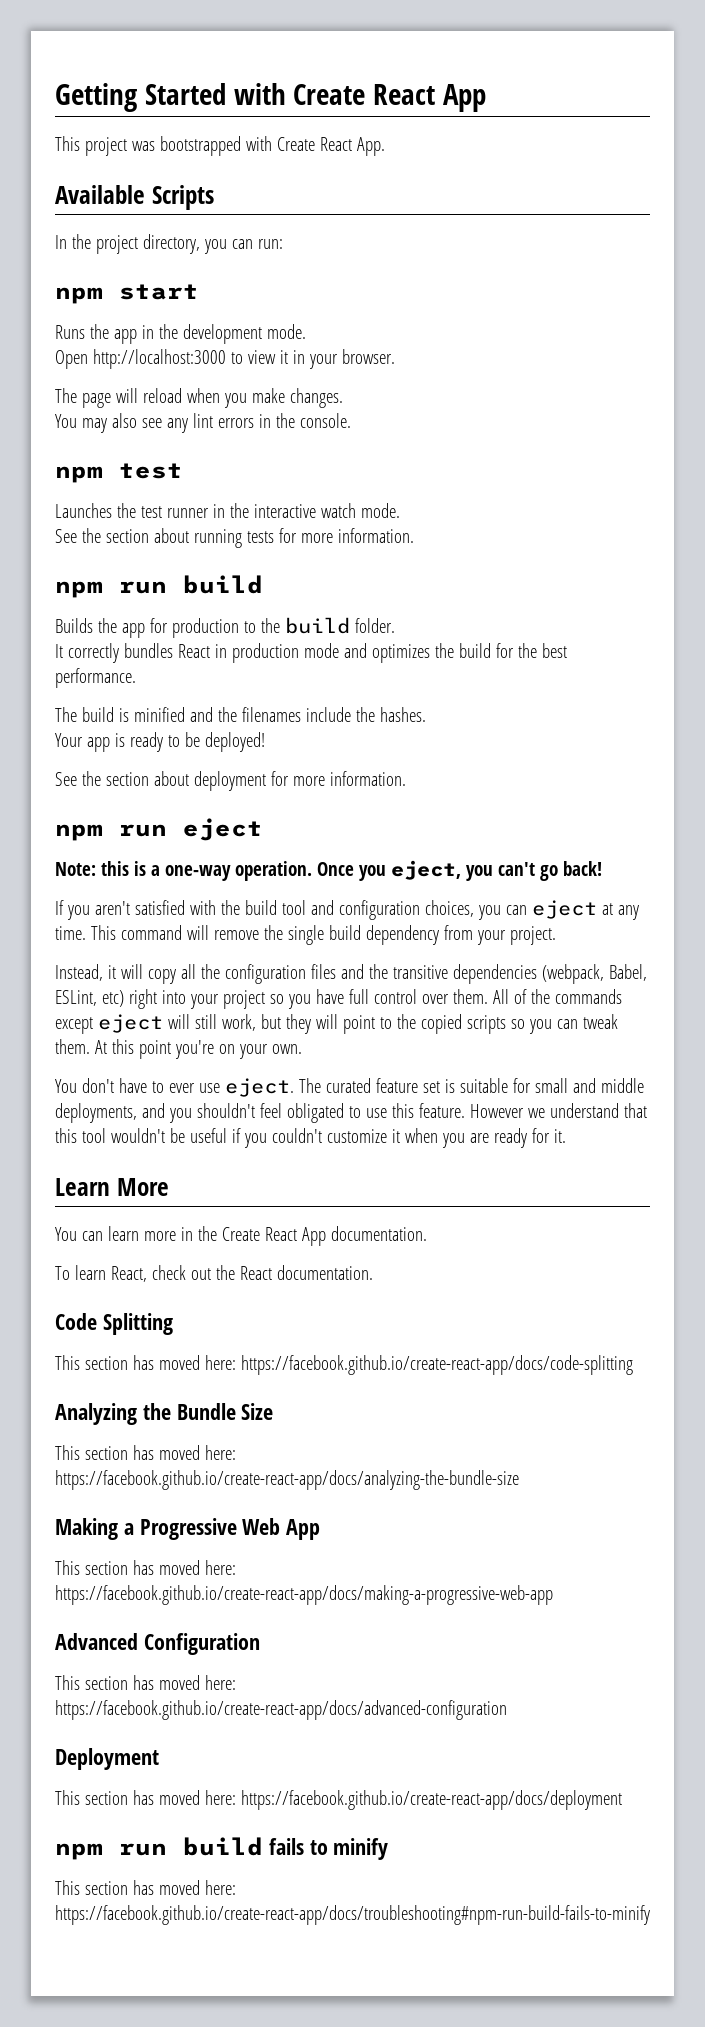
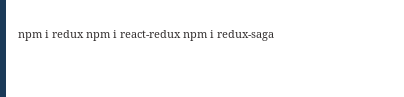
[55,83,487,112] [55,136,385,156] [55,185,214,210] [55,234,283,254] [55,284,199,304] [55,324,306,344] [55,349,395,369] [55,388,343,408] [55,413,351,433] [55,463,183,483] [55,503,400,518] [55,528,414,548] [55,575,263,598] [55,617,395,638] [55,643,567,663] [55,668,136,688] [55,707,426,722] [55,732,265,752] [55,771,406,791] [55,818,263,841] [55,860,602,881] [55,900,639,920] [55,925,556,945] [55,964,647,984] [55,989,622,1009] [55,1014,618,1034] [55,1039,302,1059] [55,1078,644,1097] [55,1103,647,1123] [55,1128,566,1148] [55,1178,169,1196] [55,1226,427,1246] [55,1265,373,1282] [55,1313,173,1335] [55,1355,633,1375] [55,1403,274,1425] [55,1445,236,1460] [55,1470,519,1490] [55,1518,321,1540] [55,1560,236,1575] [55,1585,553,1605] [55,1633,260,1655] [55,1675,236,1690] [55,1700,507,1720] [55,1748,159,1770] [55,1790,622,1810] [55,1837,389,1860] [55,1880,236,1895] [55,1905,650,1925] Getting Started with Create React App // This project was bootstrapped with Create React App. // Available Scripts // In the project directory, you can run: // npm start // Runs the app in the development mode. // Open http://localhost:3000 to view it in your browser. // The page will reload when you make changes. // You may also see any lint errors in the console. // npm test // Launches the test runner in the interactive watch mode. // See the section about running tests for more information. // npm run build // Builds the app for production to the build folder. // It correctly bundles React in production mode and optimizes the build for the best performance. // The build is minified and the filenames include the hashes. // Your app is ready to be deployed! // See the section about deployment for more information. // npm run eject // Note: this is a one-way operation. Once you eject, you can't go back! // If you aren't satisfied with the build tool and configuration choices, you can eject at any time. This command will remove the single build dependency from your project. // Instead, it will copy all the configuration files and the transitive dependencies (webpack, Babel, ESLint, etc) right into your project so you have full control over them. All of the commands except eject will still work, but they will point to the copied scripts so you can tweak them. At this point you're on your own. // You don't have to ever use eject. The curated feature set is suitable for small and middle deployments, and you shouldn't feel obligated to use this feature. However we understand that this tool wouldn't be useful if you couldn't customize it when you are ready for it. // Learn More // You can learn more in the Create React App documentation. // To learn React, check out the React documentation. // Code Splitting // This section has moved here: https://facebook.github.io/create-react-app/docs/code-splitting // Analyzing the Bundle Size // This section has moved here: https://facebook.github.io/create-react-app/docs/analyzing-the-bundle-size // Making a Progressive Web App // This section has moved here: https://facebook.github.io/create-react-app/docs/making-a-progressive-web-app // Advanced Configuration // This section has moved here: https://facebook.github.io/create-react-app/docs/advanced-configuration // Deployment // This section has moved here: https://facebook.github.io/create-react-app/docs/deployment // npm run build fails to minify // This section has moved here: https://facebook.github.io/create-react-app/docs/troubleshooting#npm-run-build-fails-to-minify -> [18,30,274,41] npm i redux npm i react-redux npm i redux-saga

